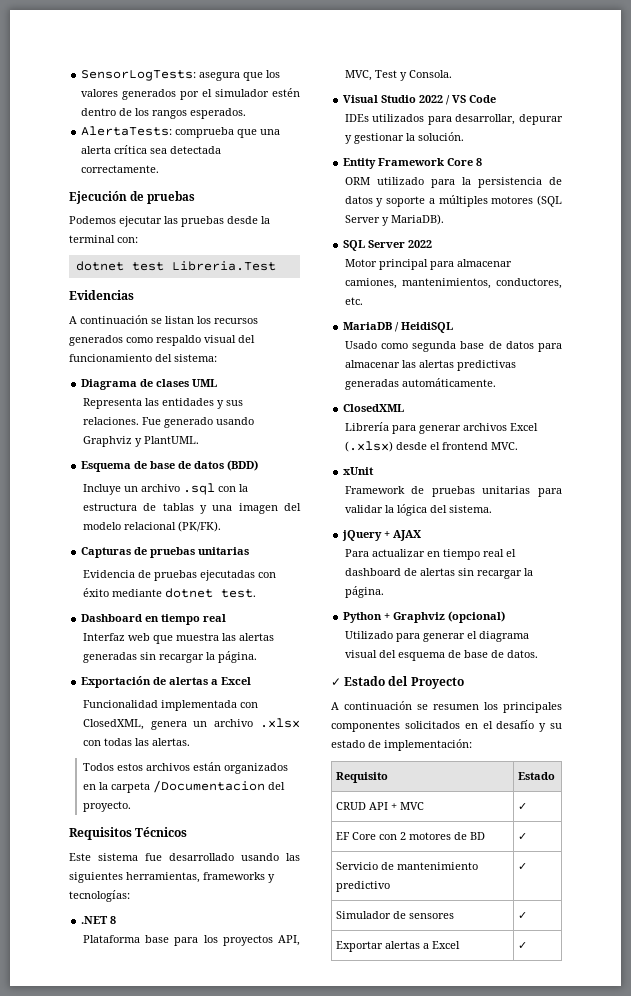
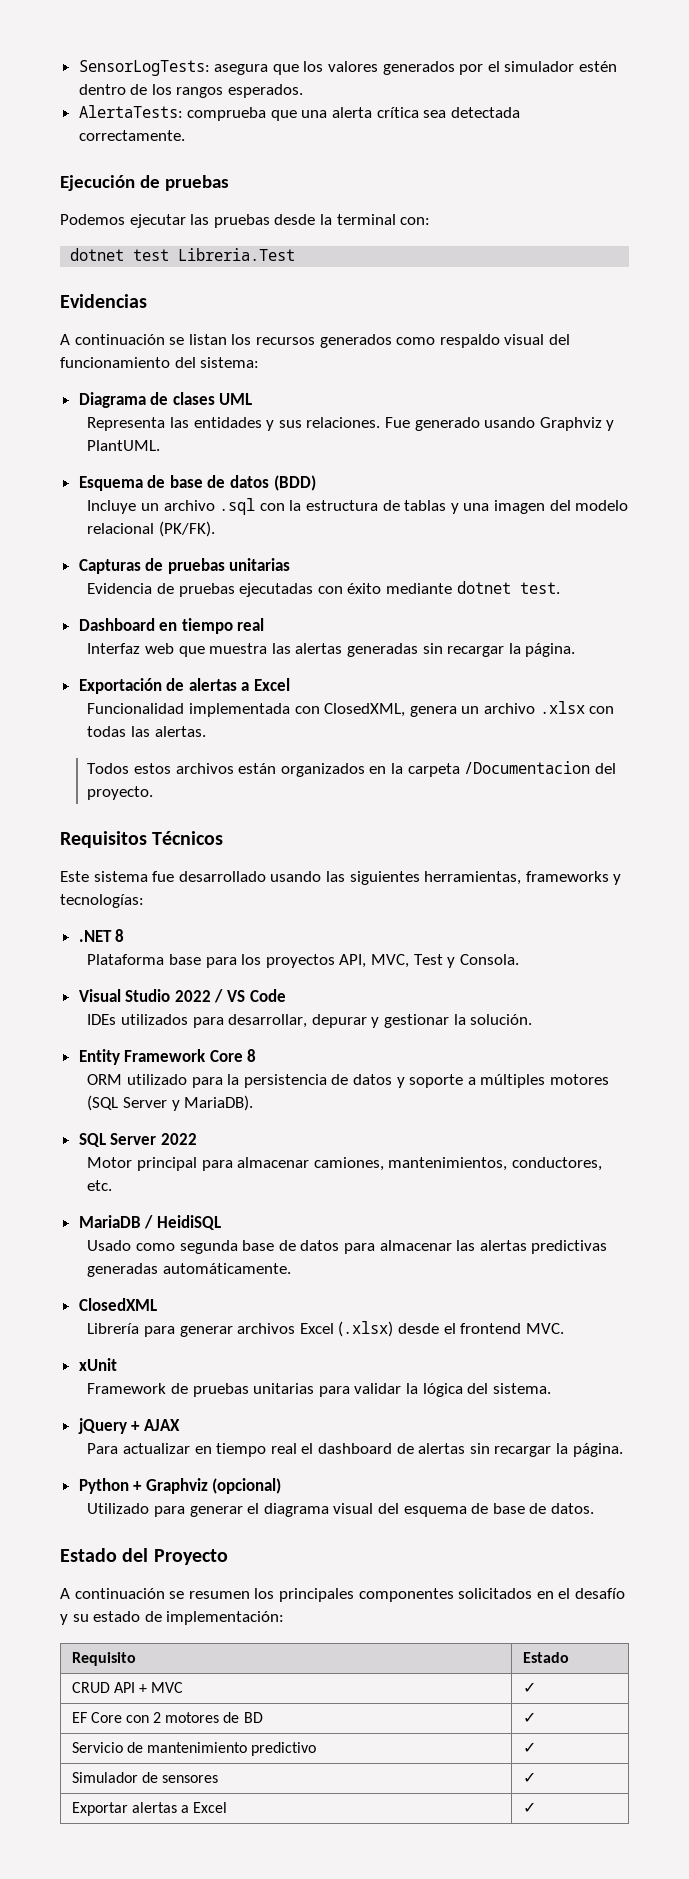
[331,678,341,686] ✓ -> (594, 1508) none

